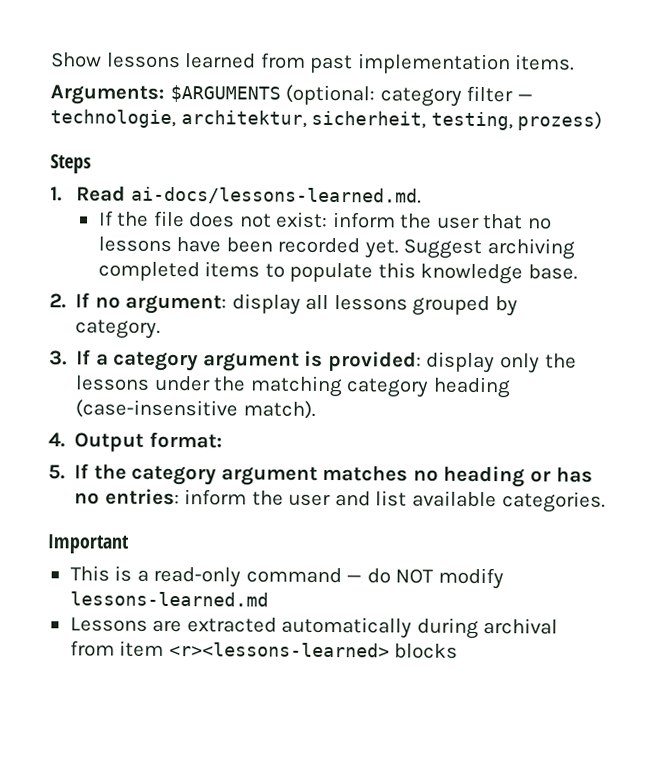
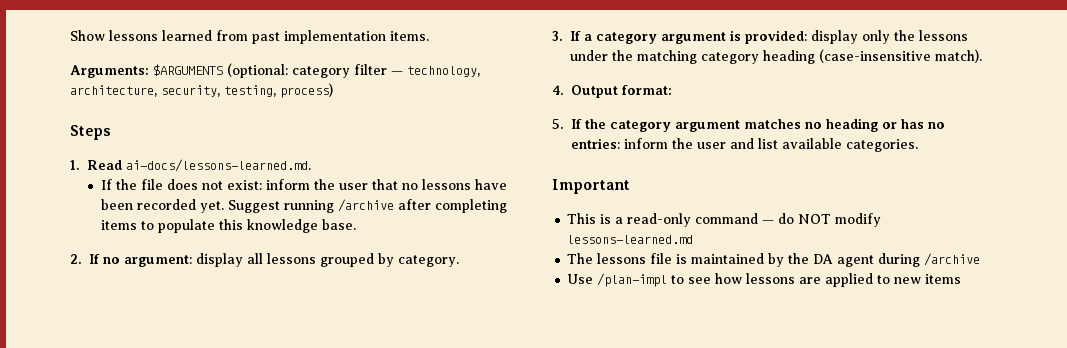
[50,109,603,131] technologie, architektur, sicherheit, testing, prozess) -> [407,66,480,77] [70,83,333,98] technology, architecture, security, testing, process)
[486,238,575,260] [97,261,200,282] archiving completed -> [283,199,507,213] running /archive after completing
[69,616,559,639] [69,640,459,659] Lessons are extracted automatically during archival from item <r><lessons-learned> blocks -> [567,253,981,267] [567,273,962,287] The lessons file is maintained by the DA agent during /archive // Use /plan-impl to see how lessons are applied to new items

